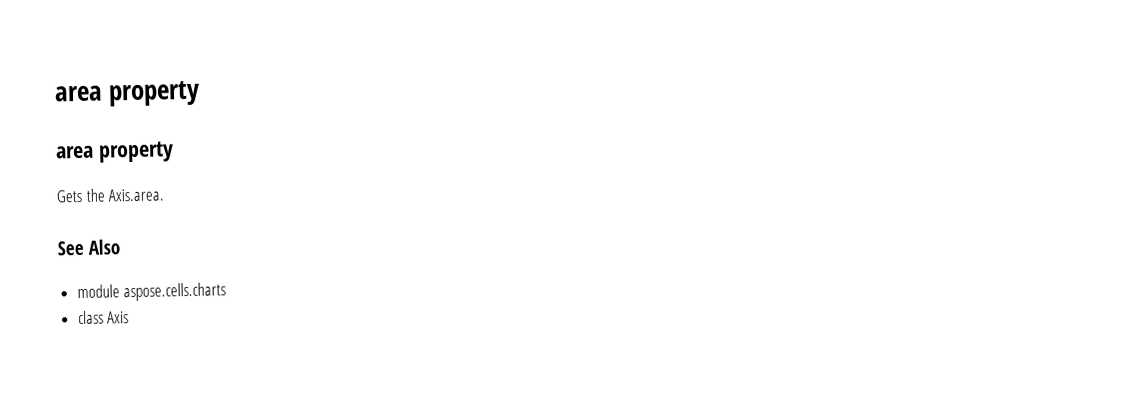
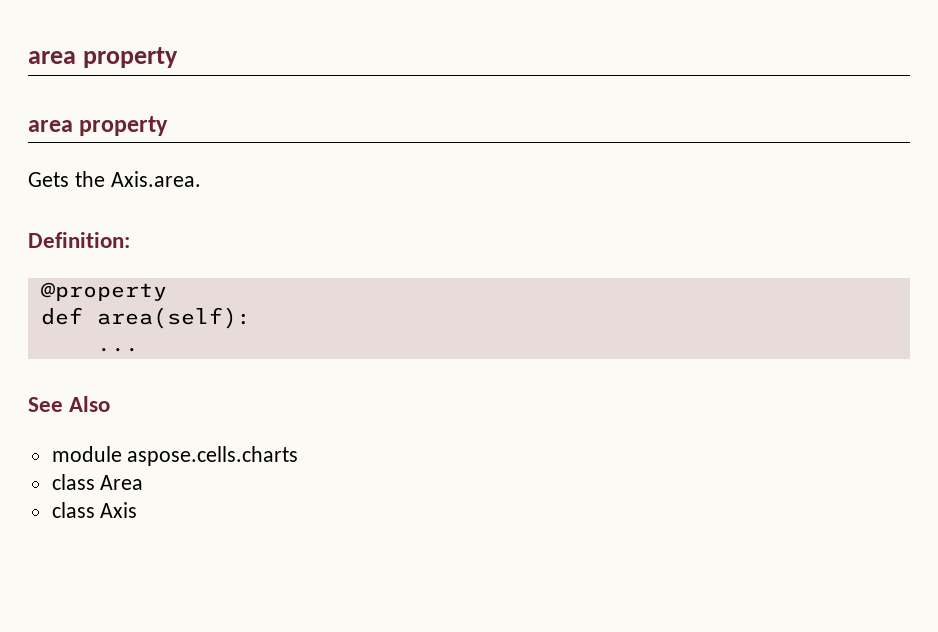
(165, 195) none -> [28,232,130,248] [40,282,167,301] [40,307,251,329] [96,347,139,352] // Definition: // @property // def area(self): // ...
(227, 292) none -> [51,474,144,490] // class Area

